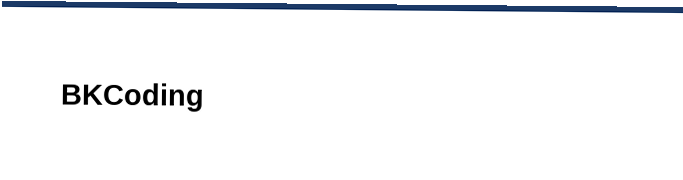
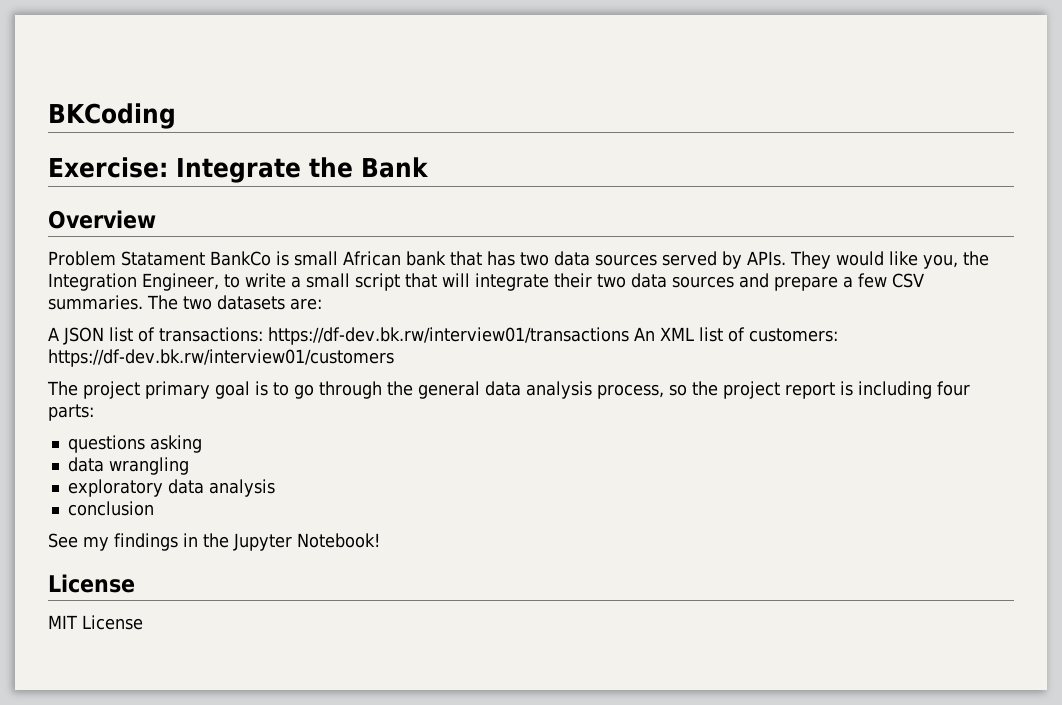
(205, 97) none -> [48,157,429,183] [48,210,156,229] [48,251,989,269] [48,273,924,291] [48,295,322,310] [48,327,838,345] [48,349,394,367] [47,381,970,399] [48,404,94,421] [67,435,202,453] [67,457,189,475] [67,479,275,497] [67,501,154,516] [48,533,380,551] [48,574,135,593] [48,615,143,630] // Exercise: Integrate the Bank // Overview // Problem Statament BankCo is small African bank that has two data sources served by APIs. They would like you, the Integration Engineer, to write a small script that will integrate their two data sources and prepare a few CSV summaries. The two datasets are: // A JSON list of transactions: https://df-dev.bk.rw/interview01/transactions An XML list of customers: https://df-dev.bk.rw/interview01/customers // The project primary goal is to go through the general data analysis process, so the project report is including four parts: // questions asking // data wrangling // exploratory data analysis // conclusion // See my findings in the Jupyter Notebook! // License // MIT License

